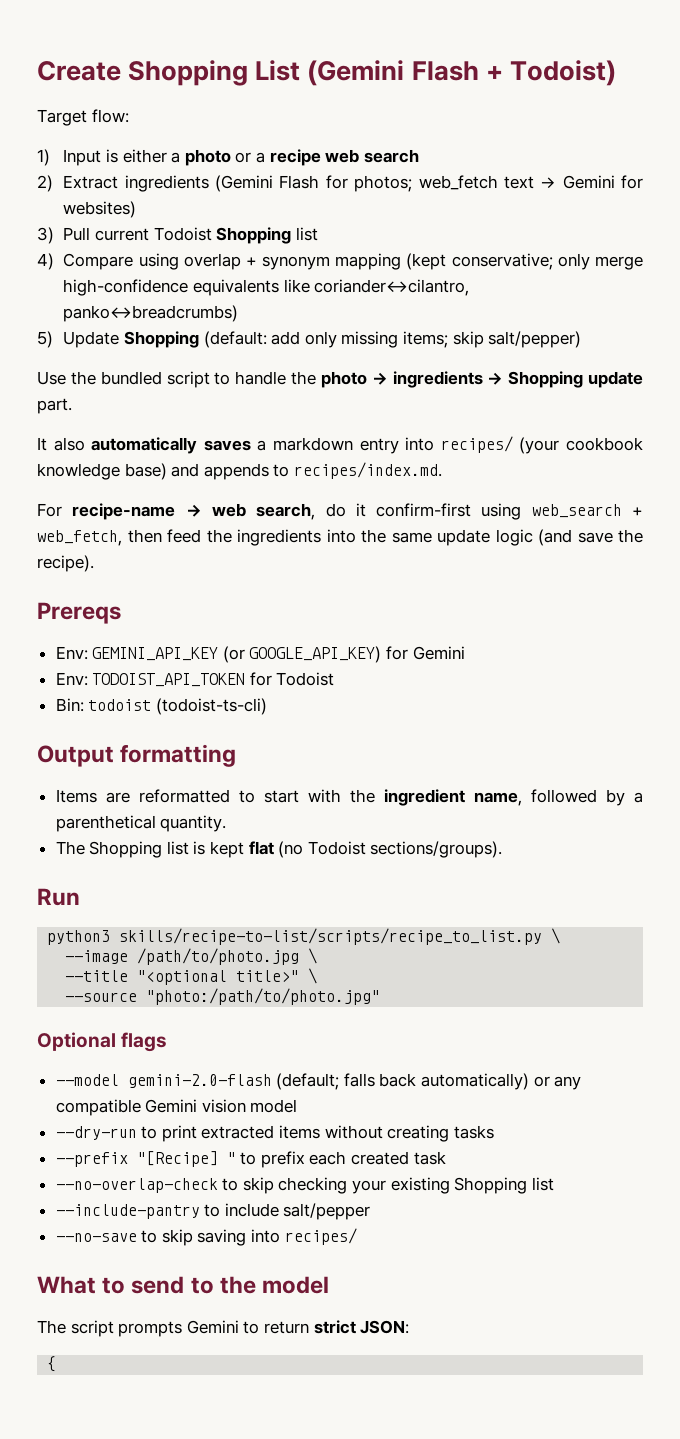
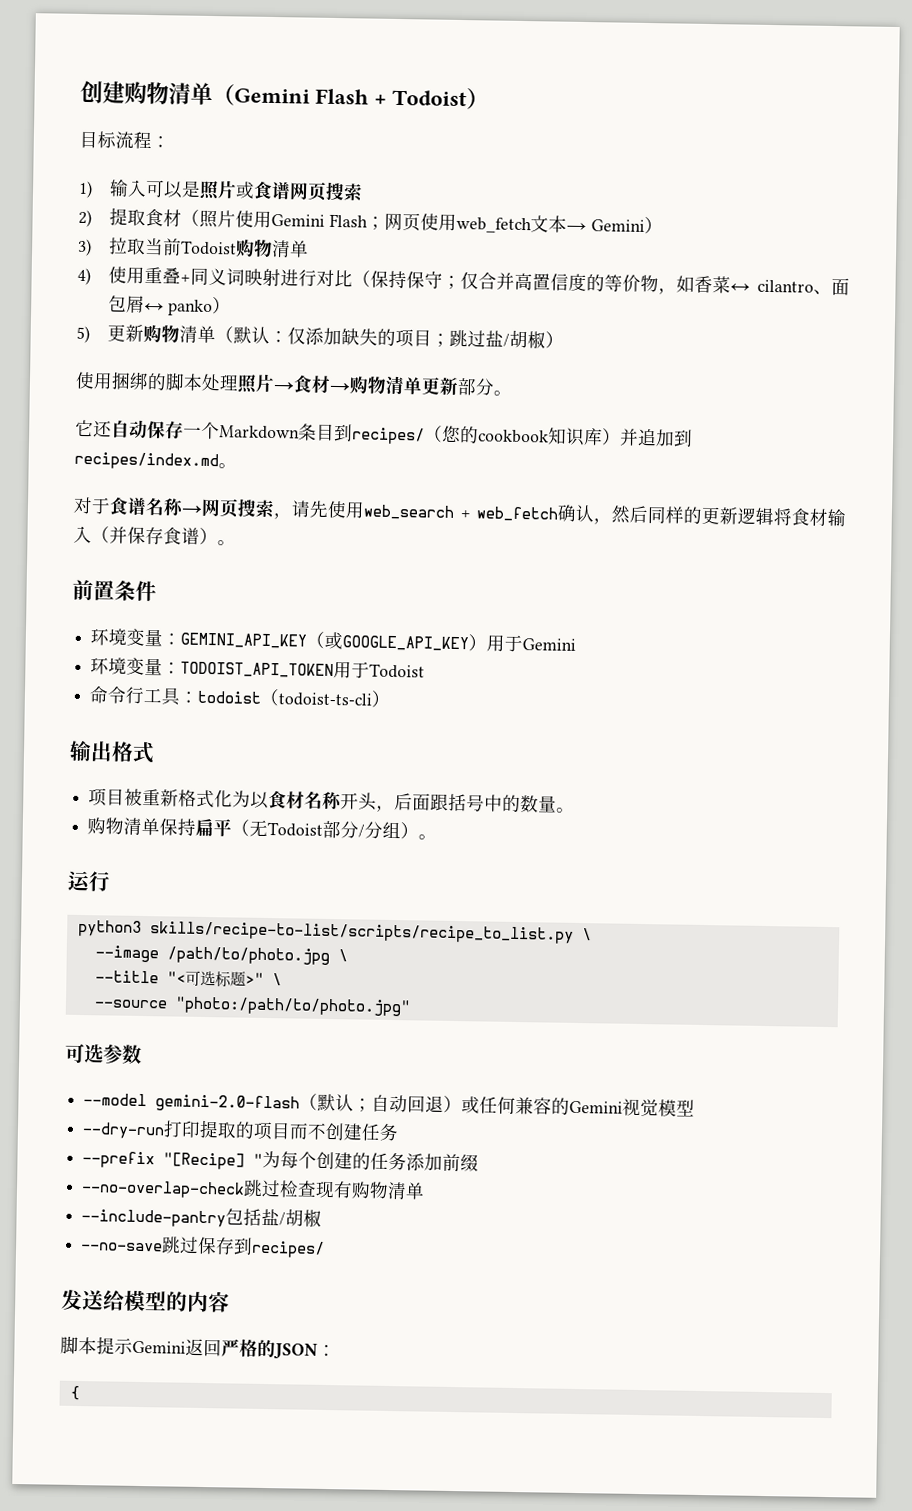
[37,60,616,86] [37,109,129,126] [37,149,419,166] [37,175,644,192] [63,201,137,218] [37,227,318,244] [37,253,643,270] [63,279,470,296] [63,305,239,322] [37,331,582,348] [37,371,643,388] [37,398,72,414] [37,436,644,454] [37,462,442,480] [37,503,643,520] [37,529,643,546] [37,555,94,572] [37,602,121,624] [55,646,465,663] [55,672,335,687] [55,698,267,715] [37,744,237,767] [55,789,643,806] [55,815,227,832] [55,841,503,858] [37,888,80,906] Create Shopping List (Gemini Flash + Todoist) // Target flow: // 1) Input is either a photo or a recipe web search // 2) Extract ingredients (Gemini Flash for photos; web_fetch text → Gemini for websites) // 3) Pull current Todoist Shopping list // 4) Compare using overlap + synonym mapping (kept conservative; only merge high-confidence equivalents like coriander↔cilantro, panko↔breadcrumbs) // 5) Update Shopping (default: add only missing items; skip salt/pepper) // Use the bundled script to handle the photo → ingredients → Shopping update part. // It also automatically saves a markdown entry into recipes/ (your cookbook knowledge base) and appends to recipes/index.md. // For recipe-name → web search, do it confirm-first using web_search + web_fetch, then feed the ingredients into the same update logic (and save the recipe). // Prereqs // Env: GEMINI_API_KEY (or GOOGLE_API_KEY) for Gemini // Env: TODOIST_API_TOKEN for Todoist // Bin: todoist (todoist-ts-cli) // Output formatting // Items are reformatted to start with the ingredient name, followed by a parenthetical quantity. // The Shopping list is kept flat (no Todoist sections/groups). // Run -> [80,80,489,110] [79,130,170,150] [78,179,364,202] [78,207,663,235] [77,237,310,258] [77,266,850,296] [108,295,232,317] [76,324,565,349] [75,371,512,396] [75,419,693,447] [74,451,237,471] [73,496,847,527] [73,525,236,546] [72,579,157,602] [90,628,577,653] [90,657,426,679] [89,686,392,708] [69,739,155,764] [88,788,576,813] [87,817,438,840] [67,870,111,892] 创建购物清单（Gemini Flash + Todoist） // 目标流程： // 1)输入可以是照片或食谱网页搜索 // 2)提取食材（照片使用Gemini Flash；网页使用web_fetch文本→ Gemini） // 3)拉取当前Todoist购物清单 // 4)使用重叠+同义词映射进行对比（保持保守；仅合并高置信度的等价物，如香菜↔ cilantro、面包屑↔ panko） // 5)更新购物清单（默认：仅添加缺失的项目；跳过盐/胡椒） // 使用捆绑的脚本处理照片→食材→购物清单更新部分。 // 它还自动保存一个Markdown条目到recipes/（您的cookbook知识库）并追加到recipes/index.md。 // 对于食谱名称→网页搜索，请先使用web_search + web_fetch确认，然后同样的更新逻辑将食材输入（并保存食谱）。 // 前置条件 // 环境变量：GEMINI_API_KEY（或GOOGLE_API_KEY）用于Gemini // 环境变量：TODOIST_API_TOKEN用于Todoist // 命令行工具：todoist（todoist-ts-cli） // 输出格式 // 项目被重新格式化为以食材名称开头，后面跟括号中的数量。 // 购物清单保持扁平（无Todoist部分/分组）。 // 运行
[137,970,300,985] "<optional title>" -> [166,970,264,988] "<可选标题>"
[37,1032,168,1052] Optional flags -> [65,1043,142,1064] 可选参数
[276,1073,582,1090] [55,1099,298,1116] [55,1125,494,1142] [55,1151,446,1168] [55,1177,554,1194] [55,1203,371,1220] [55,1228,357,1246] [37,1276,330,1294] [37,1320,410,1337] (default; falls back automatically) or any compatible Gemini vision model // --dry-run to print extracted items without creating tasks // --prefix "[Recipe] " to prefix each created task // --no-overlap-check to skip checking your existing Shopping list // --include-pantry to include salt/pepper // --no-save to skip saving into recipes/ // What to send to the model // The script prompts Gemini to return strict JSON: -> [299,1093,696,1117] [82,1119,400,1142] [82,1150,480,1172] [81,1179,426,1200] [81,1208,323,1228] [81,1236,326,1258] [61,1289,230,1313] [60,1335,336,1360] （默认；自动回退）或任何兼容的Gemini视觉模型 // --dry-run打印提取的项目而不创建任务 // --prefix "[Recipe] "为每个创建的任务添加前缀 // --no-overlap-check跳过检查现有购物清单 // --include-pantry包括盐/胡椒 // --no-save跳过保存到recipes/ // 发送给模型的内容 // 脚本提示Gemini返回严格的JSON：

